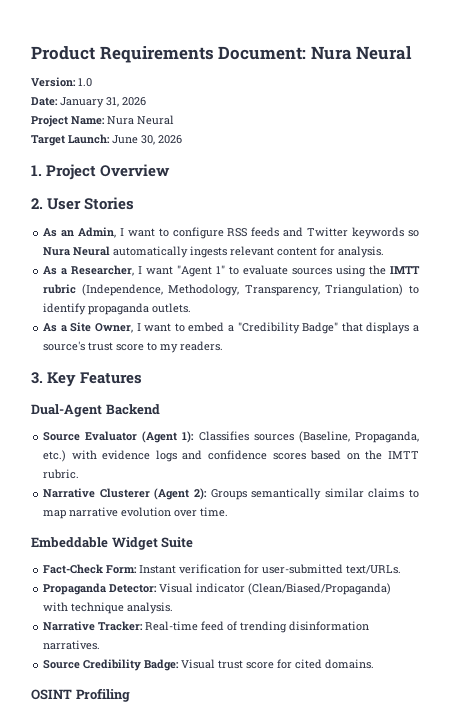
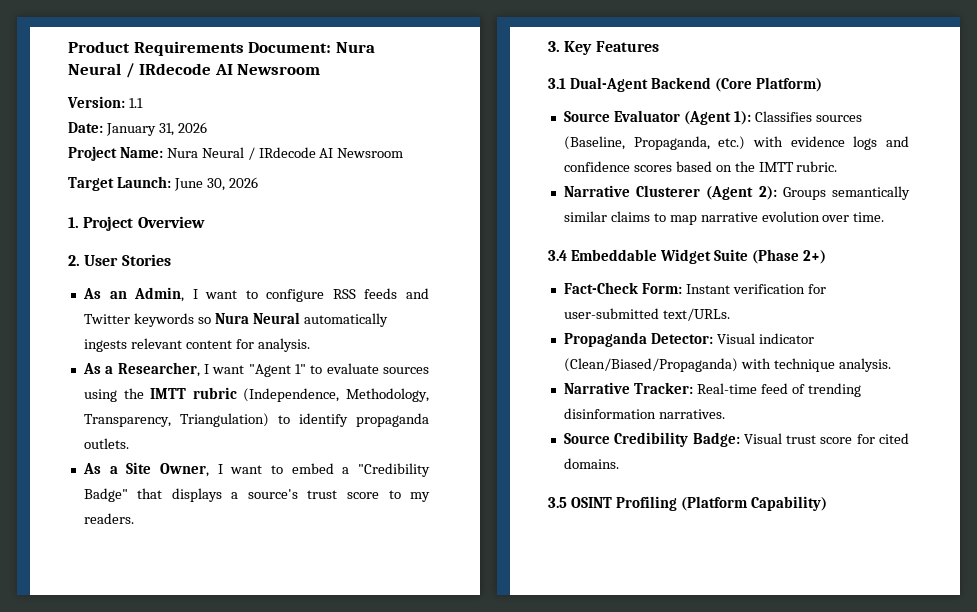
(413, 53) none -> [125,63,321,78] / IRdecode AI Newsroom
[78,78,92,87] 1.0 -> [128,98,143,108] 1.1
(174, 120) none -> [247,147,404,160] / IRdecode AI Newsroom
(143, 378) none -> [548,78,566,89] 3.1
(160, 409) none -> [715,77,823,92] (Core Platform)
(229, 512) none -> [548,250,567,261] 3.4
(194, 542) none -> [752,249,827,264] (Phase 2+)
(375, 664) none -> [548,497,567,508] 3.5
(130, 695) none -> [681,496,828,511] (Platform Capability)

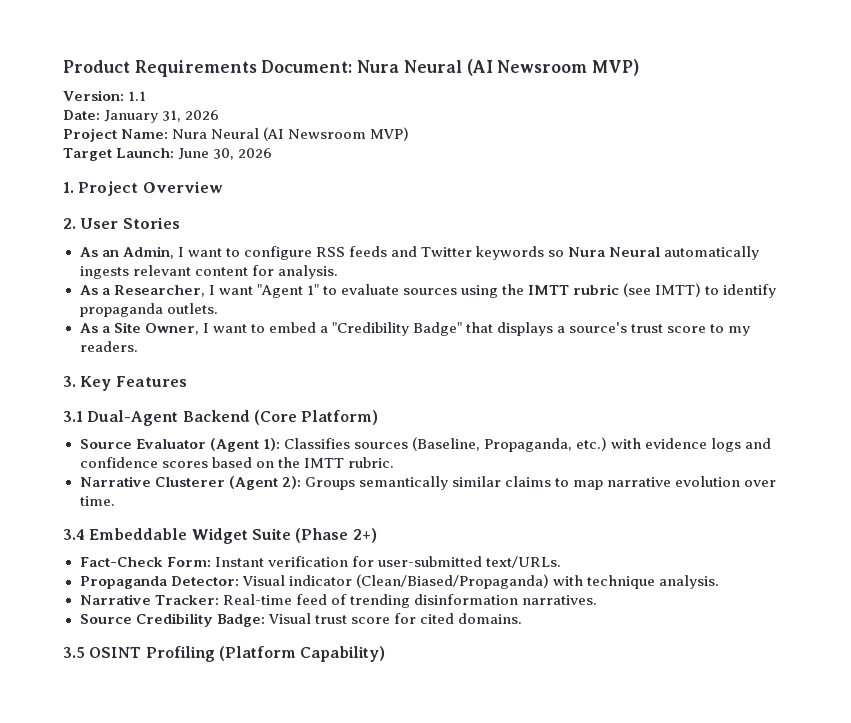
[125,63,321,78] / IRdecode AI Newsroom -> [466,59,640,76] (AI Newsroom MVP)
[247,147,404,160] / IRdecode AI Newsroom -> [263,127,410,141] (AI Newsroom MVP)
[243,388,429,402] [83,413,269,427] (Independence, Methodology, Transparency, Triangulation) -> [623,283,702,297] (see IMTT)

